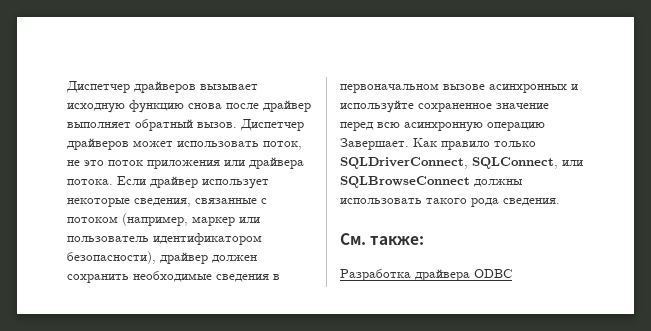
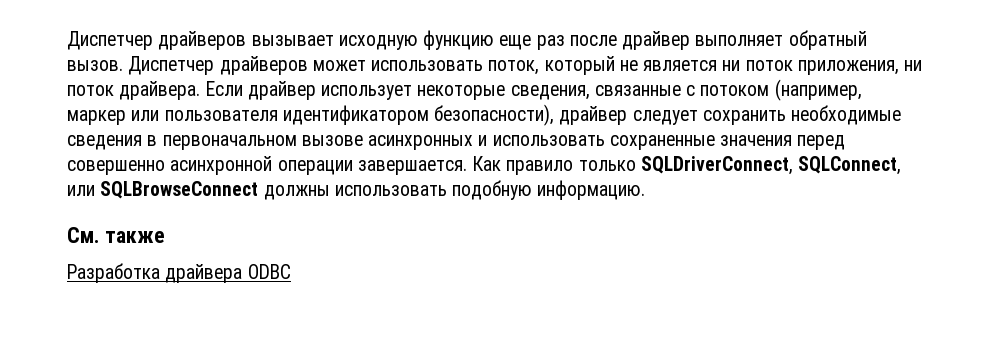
[188,103,222,109] снова -> [499,35,565,50] еще раз
[67,157,304,169] [67,179,113,185] не это поток приложения или драйвера потока. -> [544,56,923,75] [67,81,201,100] который не является ни поток приложения, ни поток драйвера.
[67,236,149,242] пользователь -> [164,110,278,121] пользователя
[212,255,257,263] должен -> [632,110,698,125] следует
[340,100,549,113] [340,122,545,132] [340,138,409,150] используйте сохраненное значение перед всю асинхронную операцию Завершает. -> [492,135,846,150] [67,156,467,175] использовать сохраненные значения перед совершенно асинхронной операции завершается.
[426,198,560,207] такого рода сведения. -> [452,180,646,200] подобную информацию.
[370,236,425,245] также: -> [104,231,165,243] также

